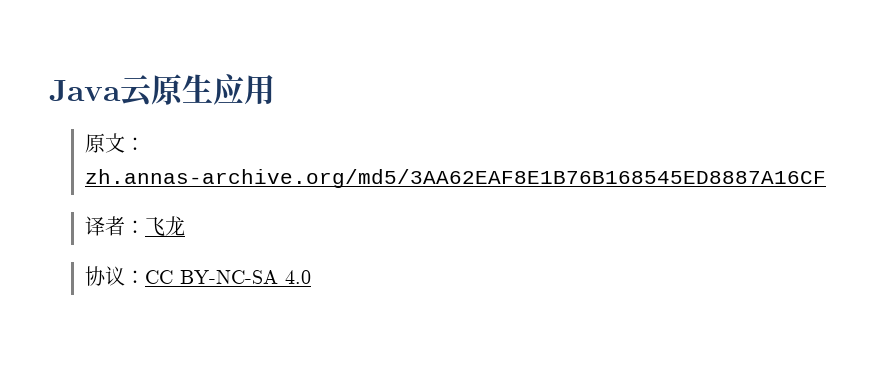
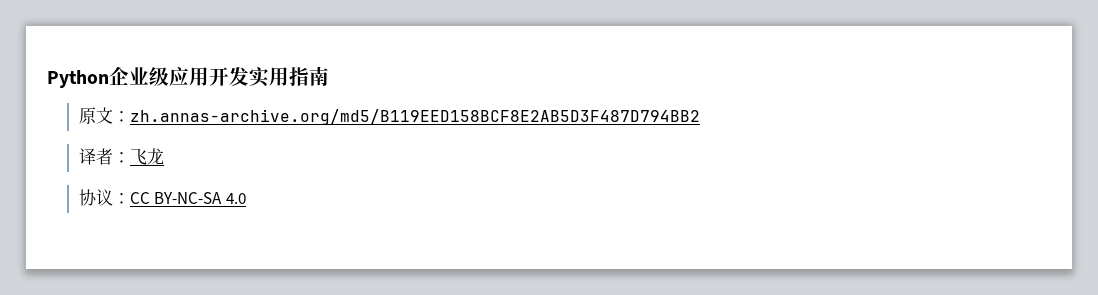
[49,74,213,108] Java云原生 -> [47,66,169,88] Python企业级
(275, 89) none -> [209,66,329,87] 开发实用指南
[85,169,827,188] zh.annas-archive.org/md5/3AA62EAF8E1B76B168545ED8887A16CF -> [129,109,700,125] zh.annas-archive.org/md5/B119EED158BCF8E2AB5D3F487D794BB2

